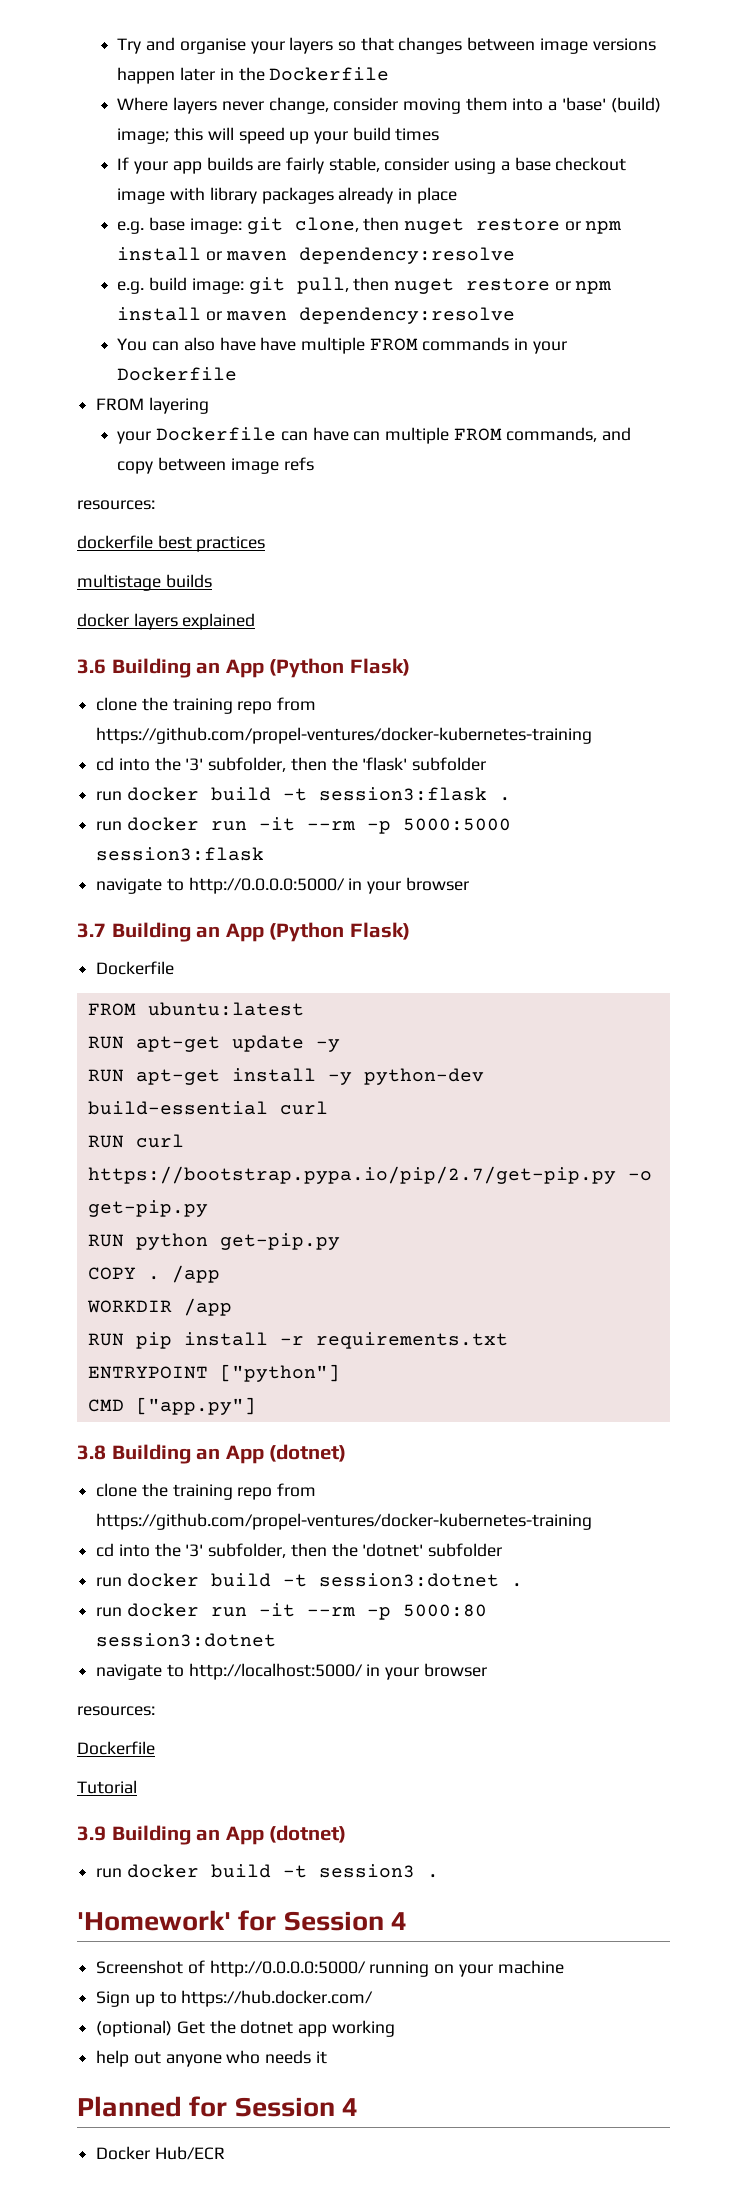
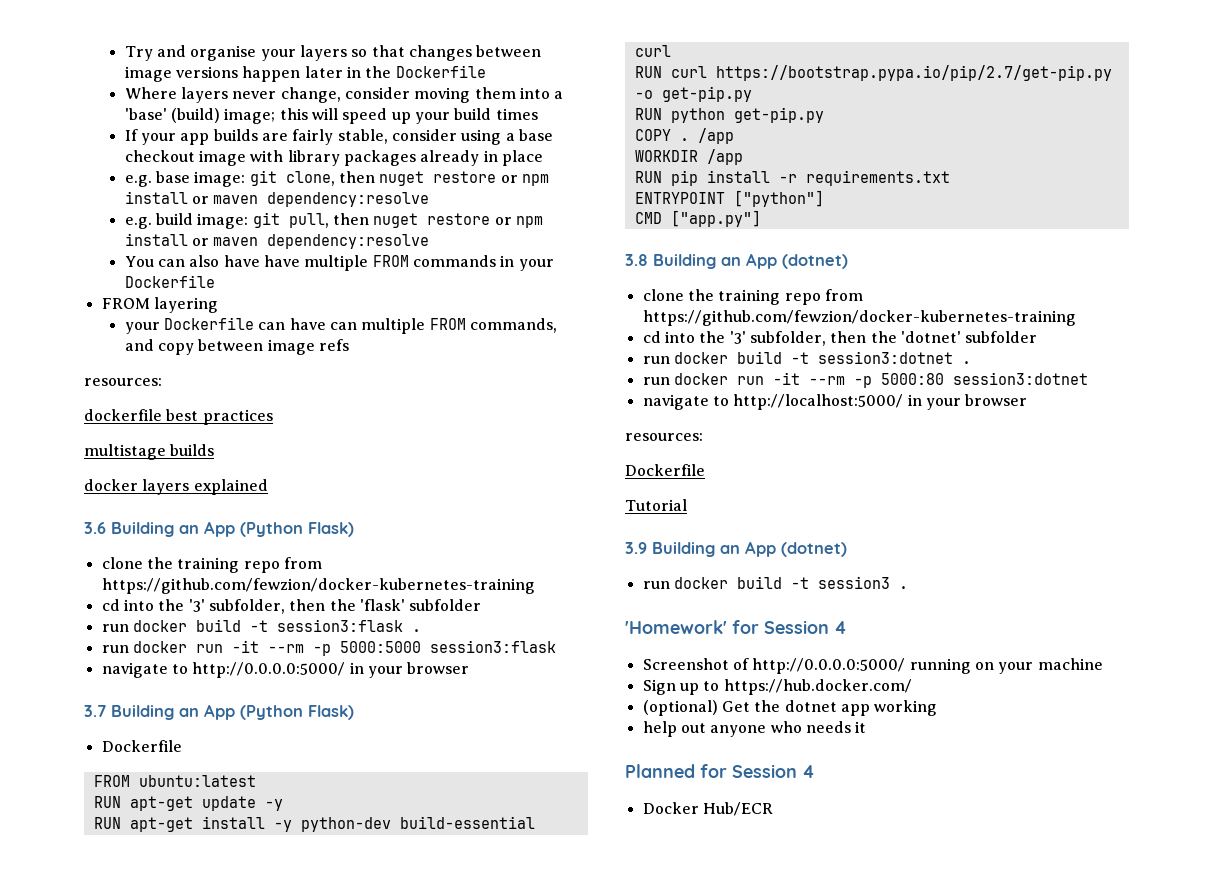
[96,727,593,744] https://github.com/propel-ventures/docker-kubernetes-training -> [101,578,535,594] https://github.com/fewzion/docker-kubernetes-training
[96,1513,593,1530] https://github.com/propel-ventures/docker-kubernetes-training -> [642,310,1076,326] https://github.com/fewzion/docker-kubernetes-training

